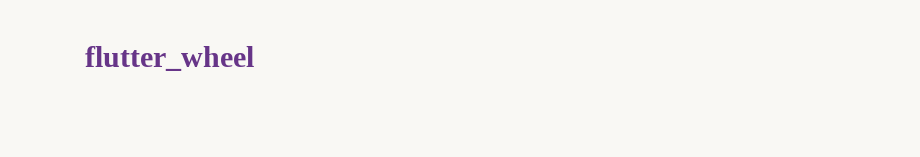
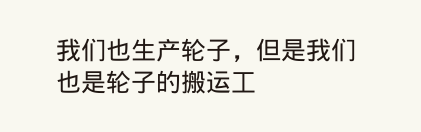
[85,46,254,71] flutter_wheel -> [56,38,356,63] [56,70,256,94] 我们也生产轮子，但是我们也是轮子的搬运工

